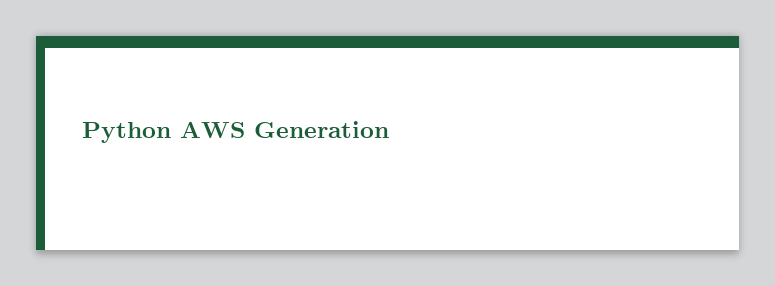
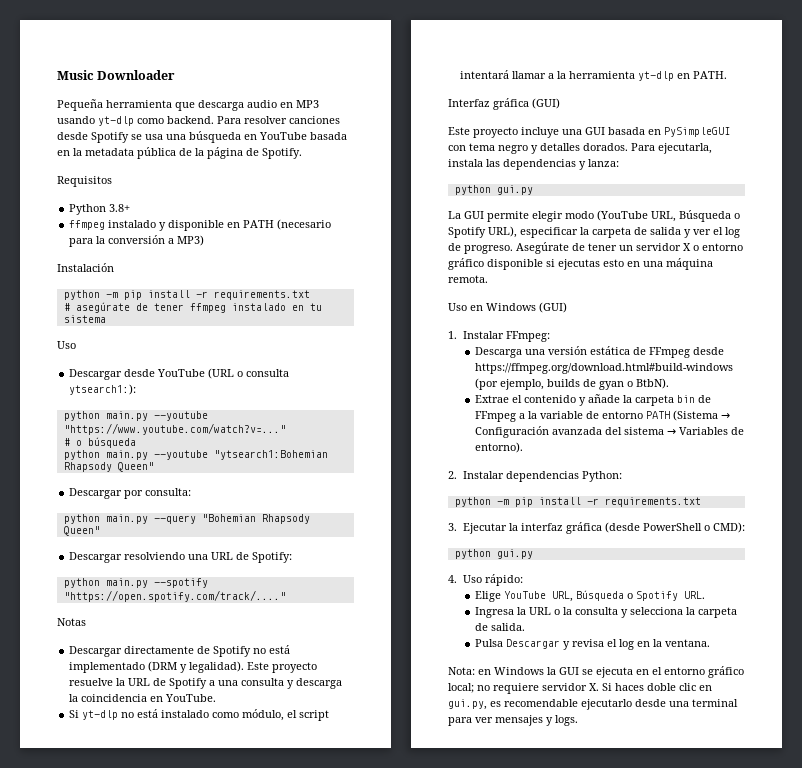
[82,121,389,143] Python AWS Generation -> [57,70,176,80] [57,99,319,111] [57,116,340,126] [57,131,347,143] [57,147,302,159] [57,176,112,187] [69,204,131,215] [69,219,332,231] [69,235,205,247] [57,263,114,272] [63,290,310,300] [63,302,322,313] [63,315,106,323] [57,341,76,349] [69,368,290,380] [69,384,137,395] [63,411,208,421] [63,423,286,435] [63,437,136,448] [63,450,328,460] [63,462,154,472] [69,488,192,499] [63,514,310,524] [63,526,100,536] [69,552,293,563] [63,578,208,588] [63,590,286,602] [57,618,86,626] [69,645,291,657] [69,661,318,673] [69,678,343,689] [69,694,217,702] [69,709,330,721] [460,70,728,81] [448,98,560,110] [448,127,730,138] [448,143,712,154] [448,159,619,170] [454,185,533,195] [448,210,740,222] [448,226,740,238] [448,242,743,254] [448,258,713,270] [448,275,488,283] [448,302,567,313] [448,331,550,342] [474,346,724,358] [474,363,733,374] [474,378,669,390] [474,394,711,406] [474,410,730,422] [474,426,744,438] [474,442,523,453] [448,471,622,482] [454,497,701,507] [448,522,745,534] [454,549,533,559] [448,574,523,586] [474,590,705,602] [474,607,737,618] [474,623,525,631] [474,639,710,650] [448,666,744,678] [448,683,712,694] [448,699,738,710] [448,715,578,726] Music Downloader // Pequeña herramienta que descarga audio en MP3 usando yt-dlp como backend. Para resolver canciones desde Spotify se usa una búsqueda en YouTube basada en la metadata pública de la página de Spotify. // Requisitos // Python 3.8+ // ffmpeg instalado y disponible en PATH (necesario para la conversión a MP3) // Instalación // python -m pip install -r requirements.txt // # asegúrate de tener ffmpeg instalado en tu sistema // Uso // Descargar desde YouTube (URL o consulta ytsearch1:): // python main.py --youtube "https://www.youtube.com/watch?v=..." // # o búsqueda // python main.py --youtube "ytsearch1:Bohemian Rhapsody Queen" // Descargar por consulta: // python main.py --query "Bohemian Rhapsody Queen" // Descargar resolviendo una URL de Spotify: // python main.py --spotify "https://open.spotify.com/track/...." // Notas // Descargar directamente de Spotify no está implementado (DRM y legalidad). Este proyecto resuelve la URL de Spotify a una consulta y descarga la coincidencia en YouTube. // Si yt-dlp no está instalado como módulo, el script intentará llamar a la herramienta yt-dlp en PATH. // Interfaz gráfica (GUI) // Este proyecto incluye una GUI basada en PySimpleGUI con tema negro y detalles dorados. Para ejecutarla, instala las dependencias y lanza: // python gui.py // La GUI permite elegir modo (YouTube URL, Búsqueda o Spotify URL), especificar la carpeta de salida y ver el log de progreso. Asegúrate de tener un servidor X o entorno gráfico disponible si ejecutas esto en una máquina remota. // Uso en Windows (GUI) // 1. Instalar FFmpeg: // Descarga una versión estática de FFmpeg desde https://ffmpeg.org/download.html#build-windows (por ejemplo, builds de gyan o BtbN). // Extrae el contenido y añade la carpeta bin de FFmpeg a la variable de entorno PATH (Sistema → Configuración avanzada del sistema → Variables de entorno). // 2. Instalar dependencias Python: // python -m pip install -r requirements.txt // 3. Ejecutar la interfaz gráfica (desde PowerShell o CMD): // python gui.py // 4. Uso rápido: // Elige YouTube URL, Búsqueda o Spotify URL. // Ingresa la URL o la consulta y selecciona la carpeta de salida. // Pulsa Descargar y revisa el log en la ventana. // Nota: en Windows la GUI se ejecuta en el entorno gráfico local; no requiere servidor X. Si haces doble clic en gui.py, es recomendable ejecutarlo desde una terminal para ver mensajes y logs.

